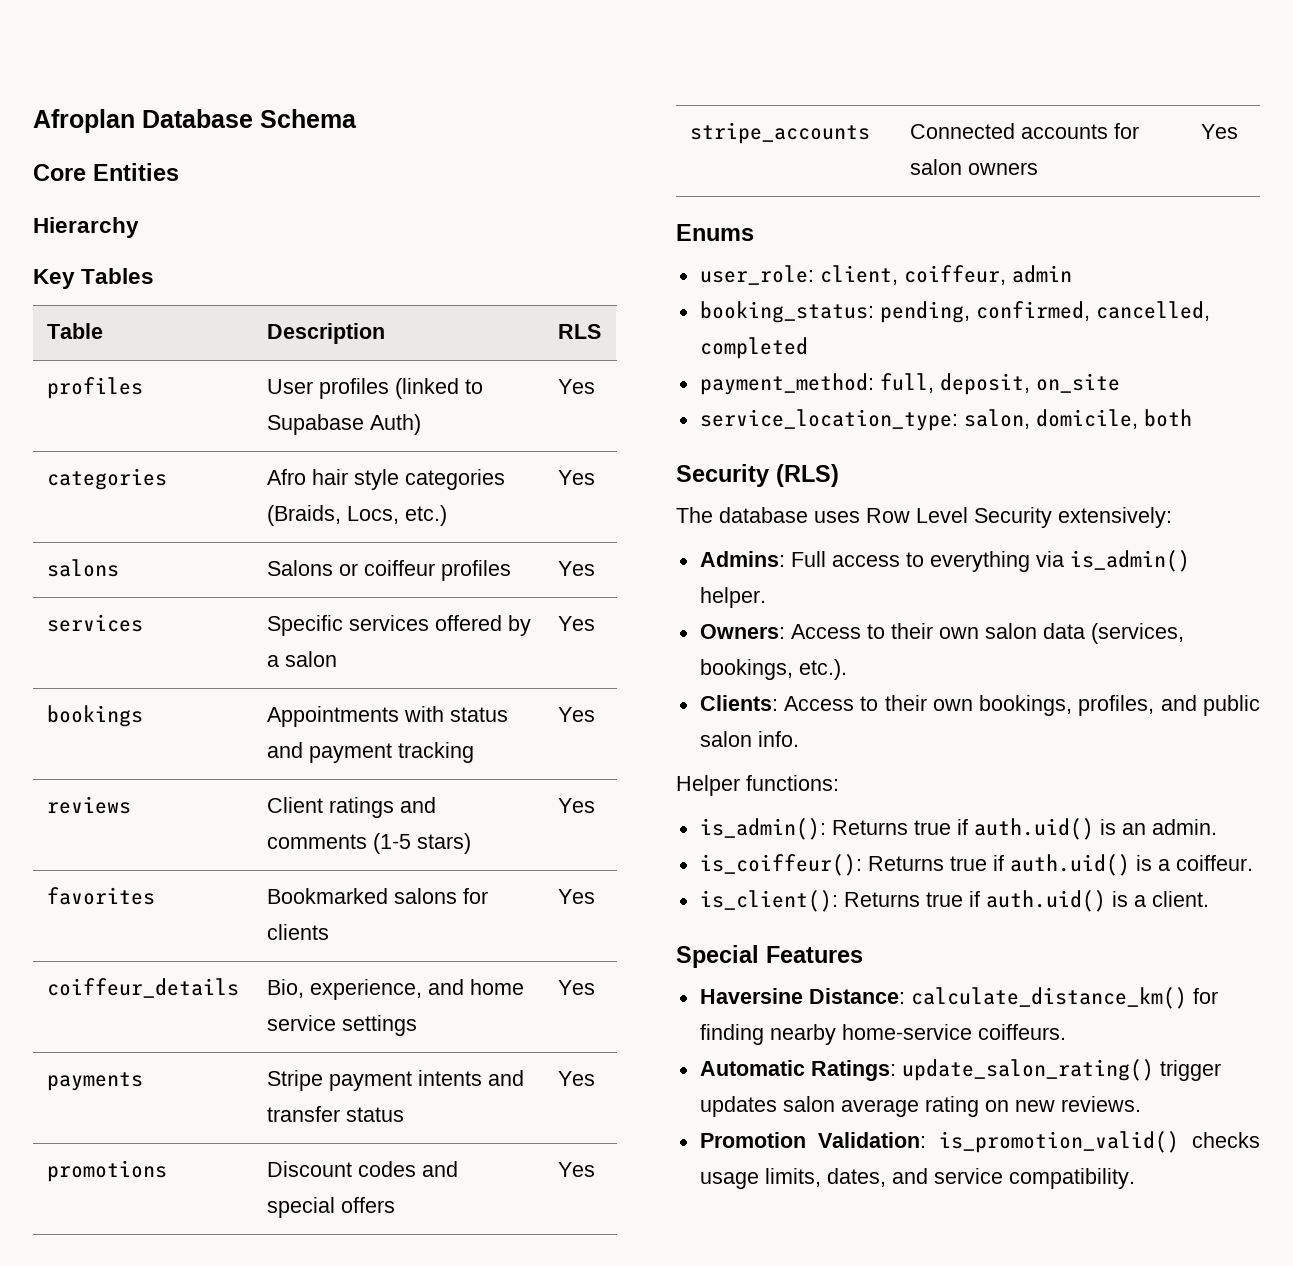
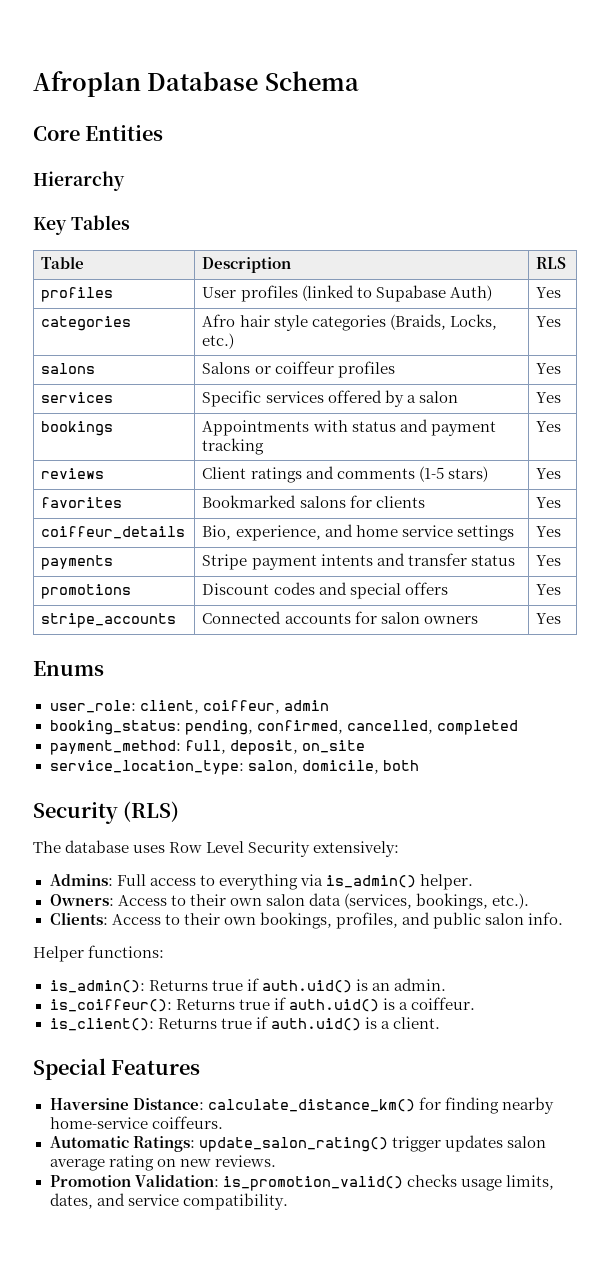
[346,506,399,524] Locs, -> [449,314,497,330] Locks,

